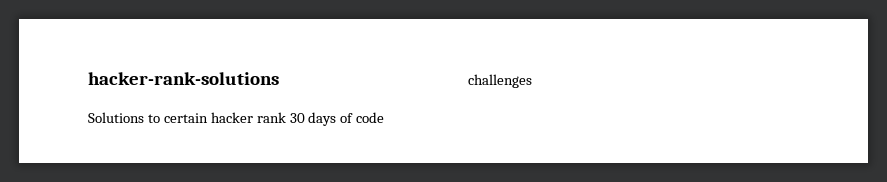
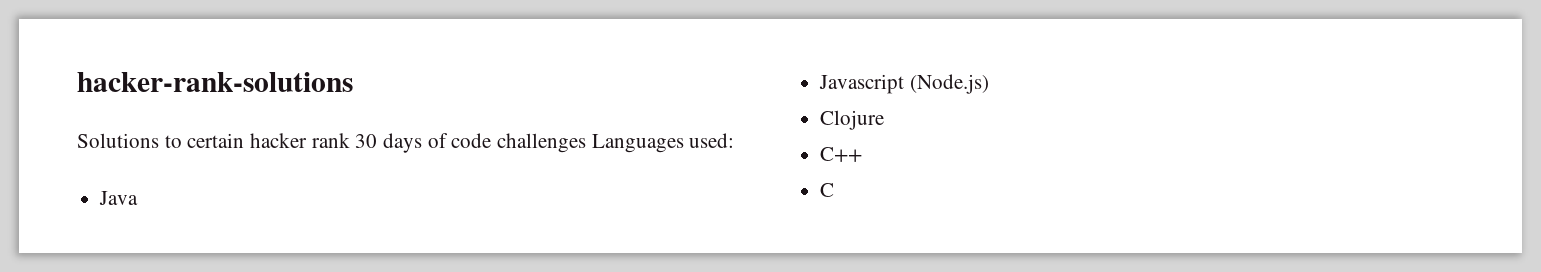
(532, 81) none -> [591,133,735,153] [99,191,139,205] [819,74,989,94] [820,110,885,130] [820,147,863,162] [820,183,835,197] Languages used: // Java // Javascript (Node.js) // Clojure // C++ // C

